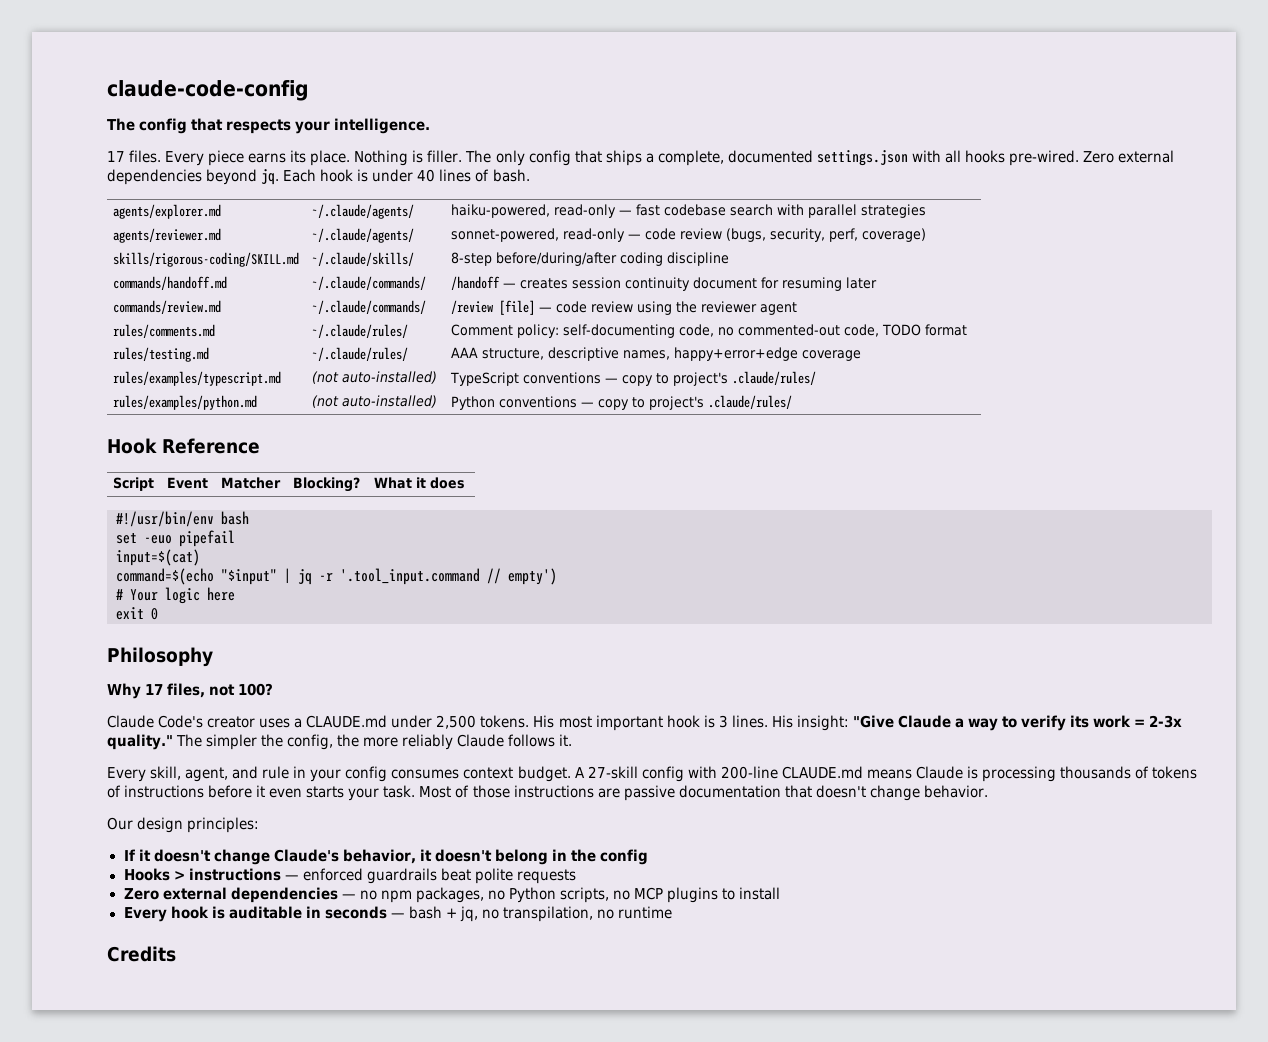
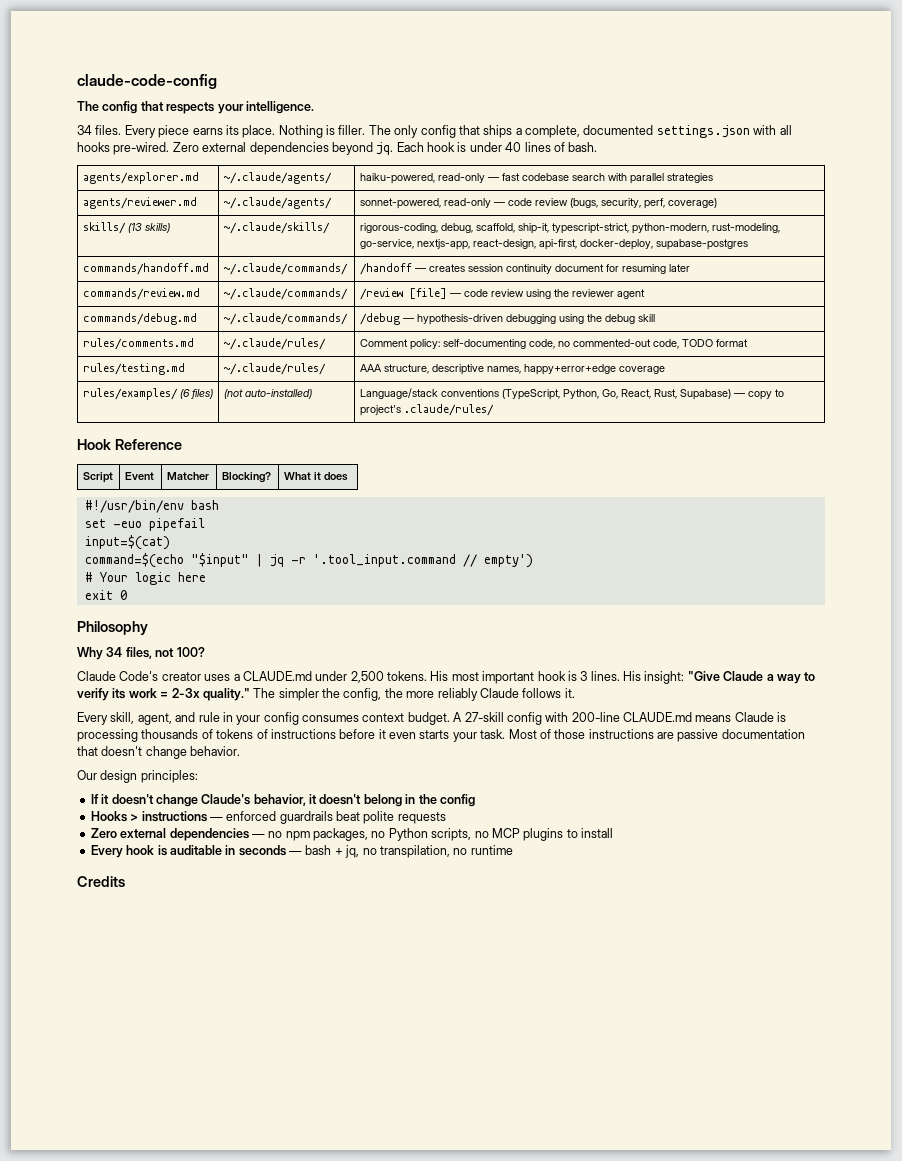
[107,151,125,162] 17 -> [77,125,92,135] 34
[113,252,300,267] [312,252,415,266] [451,252,730,266] skills/rigorous-coding/SKILL.md | ~/.claude/skills/ | 8-step before/during/after coding discipline -> [82,222,170,234] [223,222,330,234] [359,223,780,234] [359,239,748,250] skills/ (13 skills) | ~/.claude/skills/ | rigorous-coding, debug, scaffold, ship-it, typescript-strict, python-modern, rust-modeling, go-service, nextjs-app, react-design, api-first, docker-deploy, supabase-postgres
(798, 308) none -> [82,313,197,325] [223,313,348,325] [359,313,655,325] // commands/debug.md | ~/.claude/commands/ | /debug — hypothesis-driven debugging using the debug skill
[113,371,282,386] [312,371,438,384] [450,371,817,386] [113,395,258,410] [312,395,438,408] [451,396,578,410] rules/examples/typescript.md | (not auto-installed) | TypeScript conventions — copy to project's .claude/rules/ // rules/examples/python.md | (not auto-installed) | Python conventions -> [82,388,213,400] [223,389,312,399] [359,388,731,400] rules/examples/ (6 files) | (not auto-installed) | Language/stack conventions (TypeScript, Python, Go, React, Rust, Supabase)
[145,684,164,695] 17 -> [106,647,123,657] 34

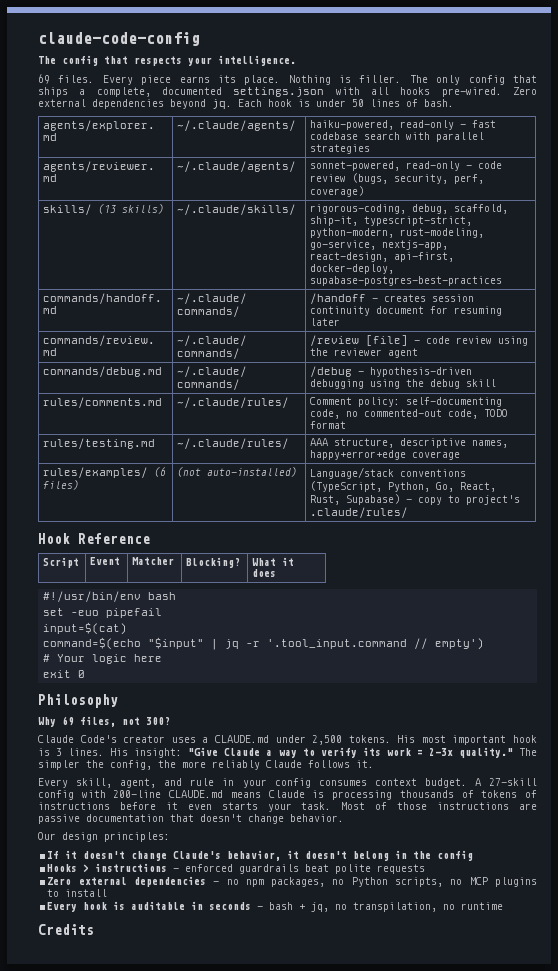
[77,125,92,135] 34 -> [38,74,50,84] 69
[505,142,522,152] 40 -> [352,99,364,107] 50
[655,239,748,250] supabase-postgres -> [310,276,503,286] supabase-postgres-best-practices
[106,647,123,657] 34 -> [62,716,74,726] 69
[176,647,205,657] 100? -> [146,717,170,725] 300?

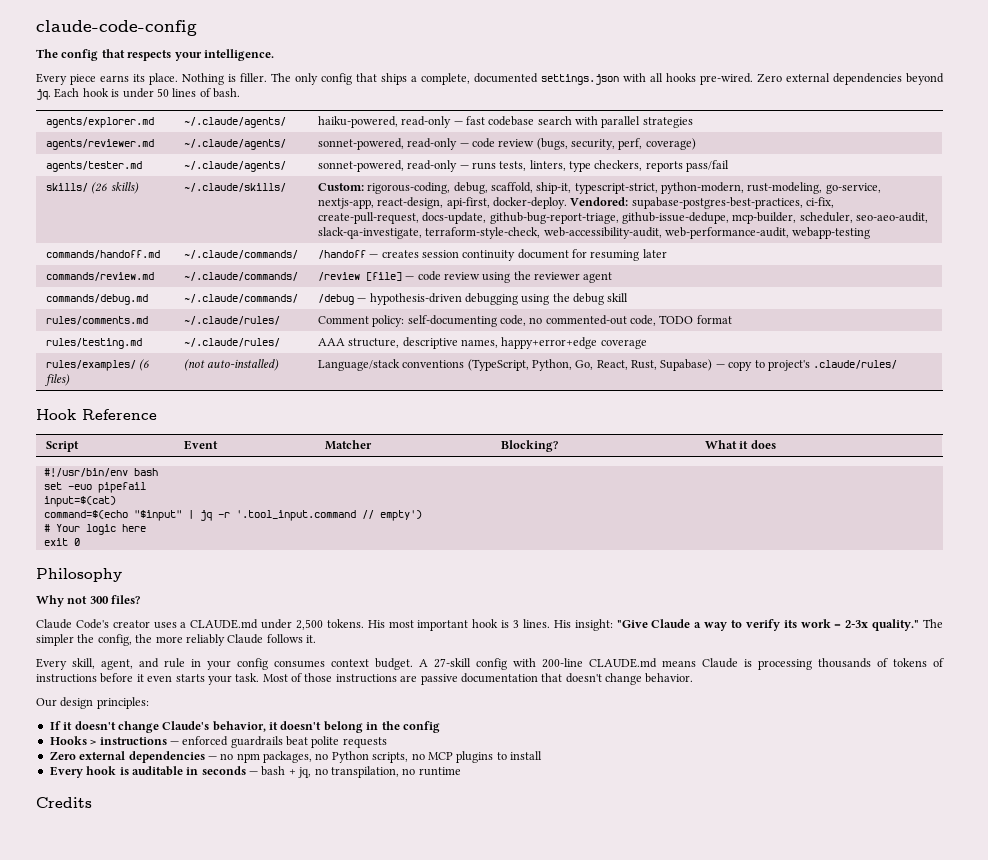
[38,74,95,84] 69 files. -> (274, 55) none
(365, 191) none -> [45,161,142,172] [183,161,286,172] [317,160,730,172] // agents/tester.md | ~/.claude/agents/ | sonnet-powered, read-only — runs tests, linters, type checkers, reports pass/fail
[98,204,117,214] (13 -> [91,182,108,194] (26
(297, 209) none -> [317,183,364,191] Custom:
[310,264,395,274] [310,276,503,286] docker-deploy, supabase-postgres-best-practices -> [492,197,835,209] [317,212,929,224] [317,227,871,239] docker-deploy. Vendored: supabase-postgres-best-practices, ci-fix, create-pull-request, docs-update, github-bug-report-triage, github-issue-dedupe, mcp-builder, scheduler, seo-aeo-audit, slack-qa-investigate, terraform-style-check, web-accessibility-audit, web-performance-audit, webapp-testing
[62,716,170,727] 69 files, not 300? -> [67,595,141,604] not 300 files?

